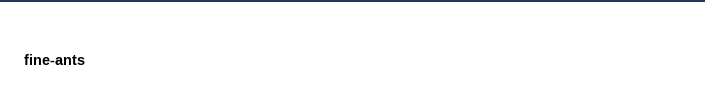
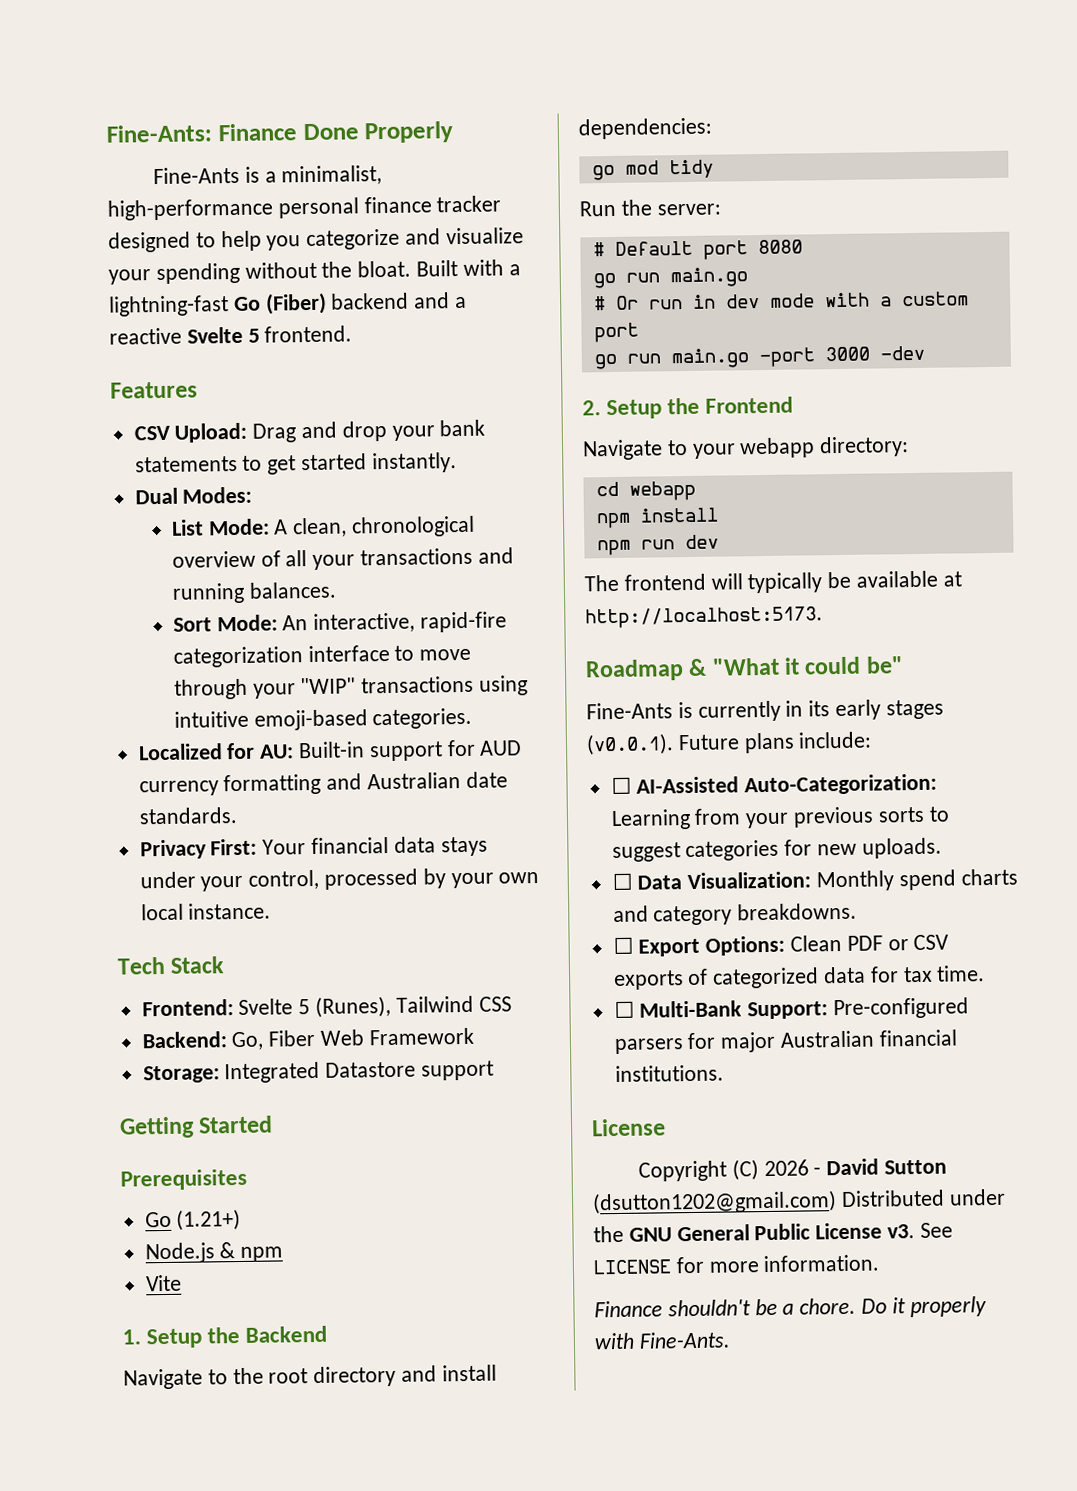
[24,54,85,65] fine-ants -> [106,121,454,144] [152,165,383,186] [107,195,502,221] [108,227,524,253] [108,259,521,285] [109,292,468,317] [109,325,353,345] [110,381,198,399] [133,419,486,443] [134,452,457,475] [134,486,253,505] [170,515,476,538] [171,547,514,570] [171,581,337,604] [172,611,508,633] [172,644,472,668] [173,675,529,700] [173,707,473,731] [137,739,523,762] [138,771,508,797] [138,807,238,825] [139,836,488,860] [139,868,540,892] [140,902,272,921] [117,956,225,975] [141,995,512,1018] [141,1027,474,1051] [142,1060,495,1084] [119,1115,274,1139] [120,1168,247,1191] [144,1208,242,1231] [144,1242,284,1264] [144,1274,182,1292] [122,1325,328,1349] [123,1364,497,1390] [578,117,712,140] [591,159,714,181] [579,199,721,217] [592,239,803,260] [592,267,748,289] [593,291,969,311] [593,322,639,343] [593,345,925,370] [582,396,794,420] [582,436,910,461] [595,480,696,501] [595,507,719,529] [596,534,719,556] [584,570,962,594] [585,606,823,629] [585,656,904,682] [586,699,944,722] [586,731,873,756] [610,773,938,796] [610,806,950,831] [611,837,942,863] [611,868,1018,892] [612,902,858,926] [612,934,950,957] [612,965,986,991] [613,997,970,1020] [613,1029,958,1055] [614,1064,724,1083] [591,1118,666,1137] [637,1158,948,1182] [592,1188,1006,1215] [593,1222,953,1243] [593,1254,880,1275] [594,1296,987,1318] [594,1331,731,1350] Fine-Ants: Finance Done Properly // Fine-Ants is a minimalist, high-performance personal finance tracker designed to help you categorize and visualize your spending without the bloat. Built with a lightning-fast Go (Fiber) backend and a reactive Svelte 5 frontend. // Features // CSV Upload: Drag and drop your bank statements to get started instantly. // Dual Modes: // List Mode: A clean, chronological overview of all your transactions and running balances. // Sort Mode: An interactive, rapid-fire categorization interface to move through your "WIP" transactions using intuitive emoji-based categories. // Localized for AU: Built-in support for AUD currency formatting and Australian date standards. // Privacy First: Your financial data stays under your control, processed by your own local instance. // Tech Stack // Frontend: Svelte 5 (Runes), Tailwind CSS // Backend: Go, Fiber Web Framework // Storage: Integrated Datastore support // Getting Started // Prerequisites // Go (1.21+) // Node.js & npm // Vite // 1. Setup the Backend // Navigate to the root directory and install dependencies: // go mod tidy // Run the server: // # Default port 8080 // go run main.go // # Or run in dev mode with a custom port // go run main.go -port 3000 -dev // 2. Setup the Frontend // Navigate to your webapp directory: // cd webapp // npm install // npm run dev // The frontend will typically be available at http://localhost:5173. // Roadmap & "What it could be" // Fine-Ants is currently in its early stages (v0.0.1). Future plans include: // ☐ AI-Assisted Auto-Categorization: Learning from your previous sorts to suggest categories for new uploads. // ☐ Data Visualization: Monthly spend charts and category breakdowns. // ☐ Export Options: Clean PDF or CSV exports of categorized data for tax time. // ☐ Multi-Bank Support: Pre-configured parsers for major Australian financial institutions. // License // Copyright (C) 2026 - David Sutton (dsutton1202@gmail.com) Distributed under the GNU General Public License v3. See LICENSE for more information. // Finance shouldn't be a chore. Do it properly with Fine-Ants.

